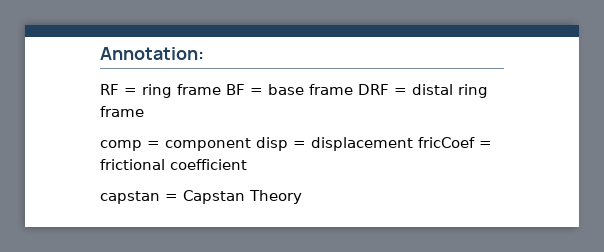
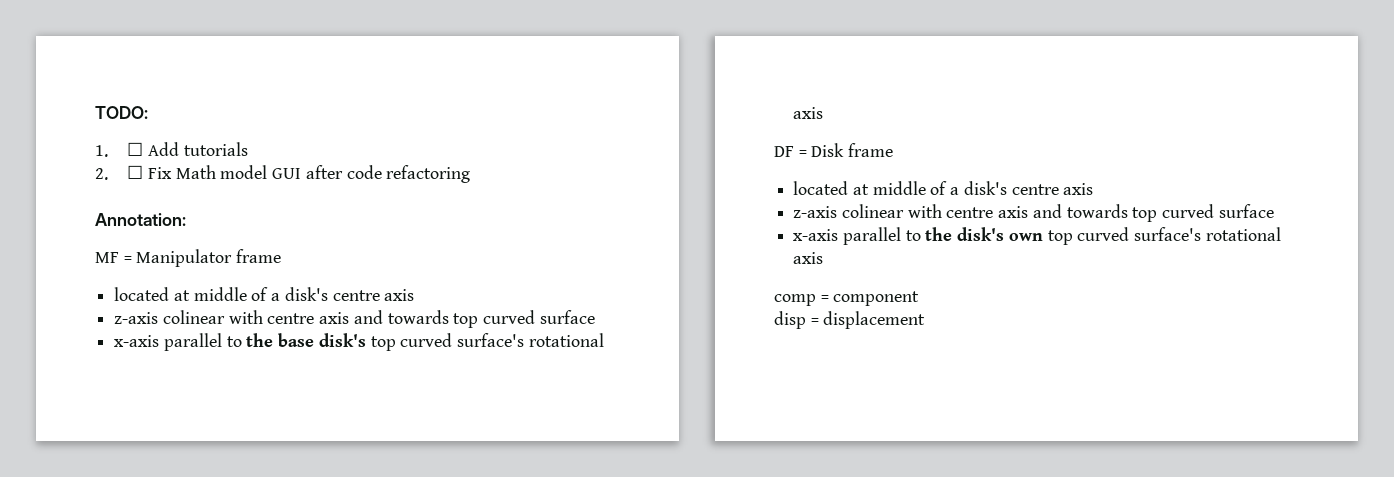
[100,47,204,60] [100,84,488,98] [100,106,144,117] Annotation: // RF = ring frame BF = base frame DRF = distal ring frame -> [95,106,148,119] [95,142,248,157] [95,165,471,183] [95,213,186,226] [95,249,282,267] [114,287,415,301] [114,310,595,328] [114,333,604,351] [793,107,824,119] [774,143,894,157] [793,181,1094,195] [793,204,1274,222] [793,227,1281,245] [793,252,824,264] TODO: // 1. ☐ Add tutorials // 2. ☐ Fix Math model GUI after code refactoring // Annotation: // MF = Manipulator frame // located at middle of a disk's centre axis // z-axis colinear with centre axis and towards top curved surface // x-axis parallel to the base disk's top curved surface's rotational axis // DF = Disk frame // located at middle of a disk's centre axis // z-axis colinear with centre axis and towards top curved surface // x-axis parallel to the disk's own top curved surface's rotational axis
(251, 144) none -> (920, 298) //
[418,137,492,148] [100,159,247,170] [100,190,302,204] fricCoef = frictional coefficient // capstan = Capstan Theory -> (926, 320) none

